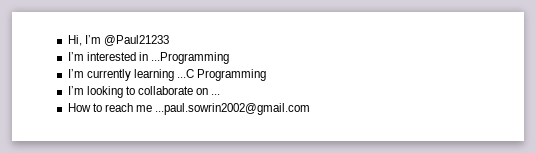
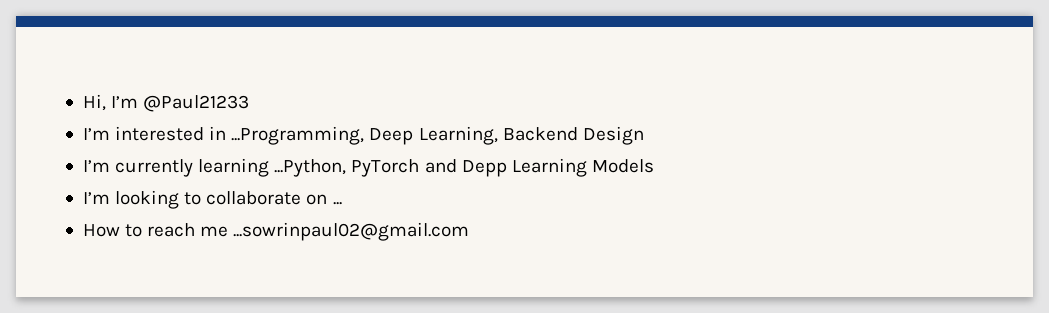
[150,52,229,64] [67,69,267,81] ...Programming // I’m currently learning ...C Programming -> [231,126,644,145] [82,158,654,177] ...Programming, Deep Learning, Backend Design // I’m currently learning ...Python, PyTorch and Depp Learning Models
[155,103,311,115] ...paul.sowrin2002@gmail.com -> [233,222,470,241] ...sowrinpaul02@gmail.com

